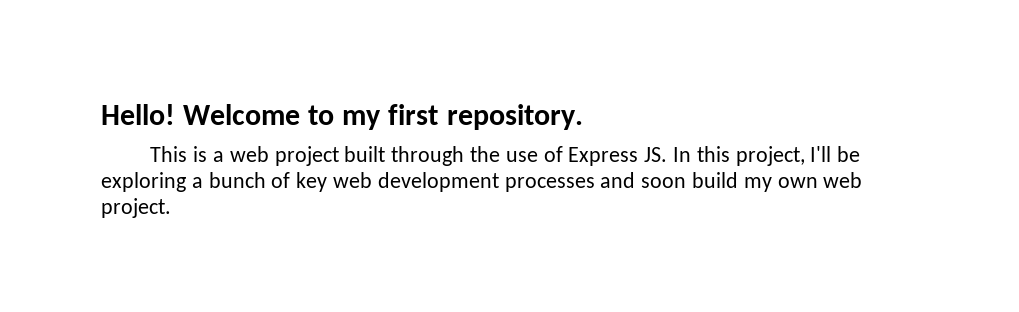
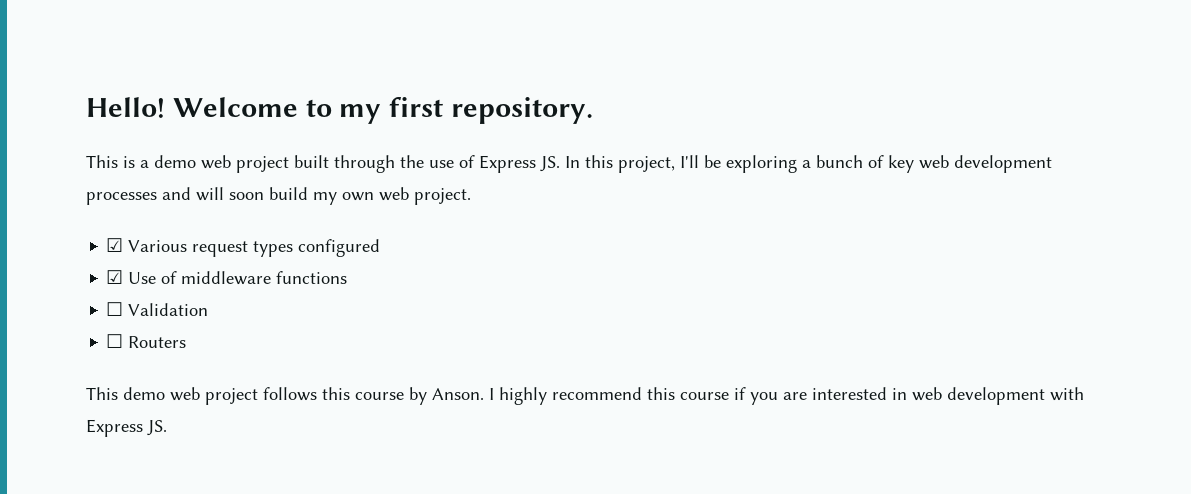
(224, 156) none -> [154,155,196,168] demo
(636, 180) none -> [196,187,224,201] will
(171, 208) none -> [106,238,381,257] [106,270,348,285] [106,302,209,316] [106,334,187,348] [86,387,1084,405] [86,419,167,437] // ☑ Various request types configured // ☑ Use of middleware functions // ☐ Validation // ☐ Routers // This demo web project follows this course by Anson. I highly recommend this course if you are interested in web development with Express JS.

